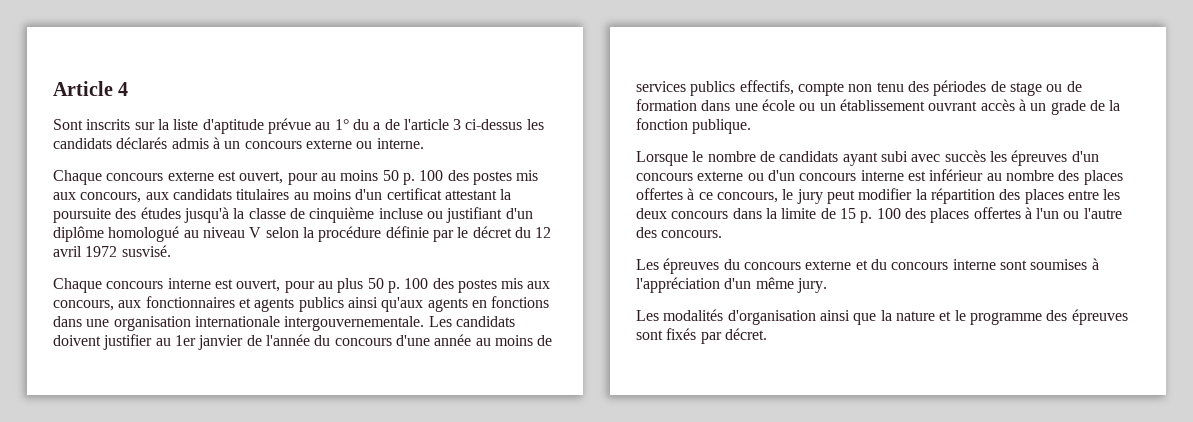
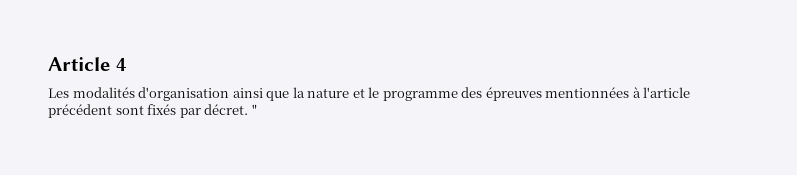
[53,118,544,134] [53,137,424,149] [53,170,539,185] [53,188,512,203] [53,207,533,223] [53,226,552,242] [53,245,171,257] [53,278,551,293] [53,296,550,312] [53,316,515,331] [53,334,553,350] [636,80,1082,96] [636,99,1121,115] [636,118,752,134] [636,150,1099,166] [636,169,1123,185] [636,188,1121,204] [636,207,1122,223] [636,227,723,238] [636,258,1099,274] [636,277,827,293] // Sont inscrits sur la liste d'aptitude prévue au 1° du a de l'article 3 ci-dessus les candidats déclarés admis à un concours externe ou interne. // Chaque concours externe est ouvert, pour au moins 50 p. 100 des postes mis aux concours, aux candidats titulaires au moins d'un certificat attestant la poursuite des études jusqu'à la classe de cinquième incluse ou justifiant d'un diplôme homologué au niveau V selon la procédure définie par le décret du 12 avril 1972 susvisé. // Chaque concours interne est ouvert, pour au plus 50 p. 100 des postes mis aux concours, aux fonctionnaires et agents publics ainsi qu'aux agents en fonctions dans une organisation internationale intergouvernementale. Les candidats doivent justifier au 1er janvier de l'année du concours d'une année au moins de services publics effectifs, compte non tenu des périodes de stage ou de formation dans une école ou un établissement ouvrant accès à un grade de la fonction publique. // Lorsque le nombre de candidats ayant subi avec succès les épreuves d'un concours externe ou d'un concours interne est inférieur au nombre des places offertes à ce concours, le jury peut modifier la répartition des places entre les deux concours dans la limite de 15 p. 100 des places offertes à l'un ou l'autre des concours. // Les épreuves du concours externe et du concours interne sont soumises à l'appréciation d'un même jury. -> (127, 64) none
(1128, 317) none -> [545,87,691,98] [48,104,112,118] mentionnées à l'article précédent
(767, 334) none -> [251,104,257,115] "

